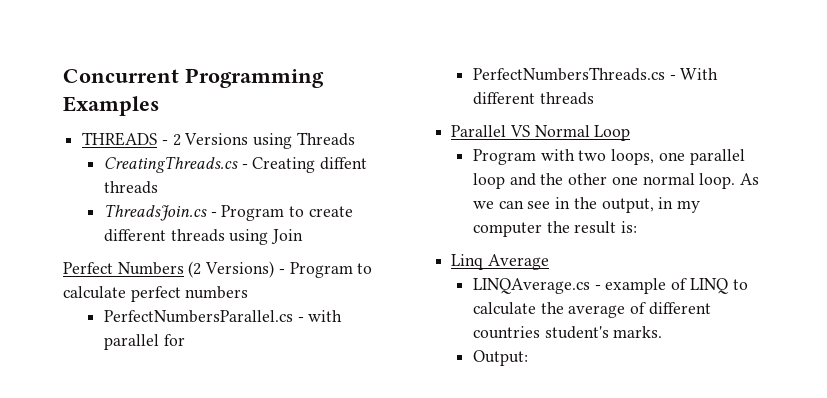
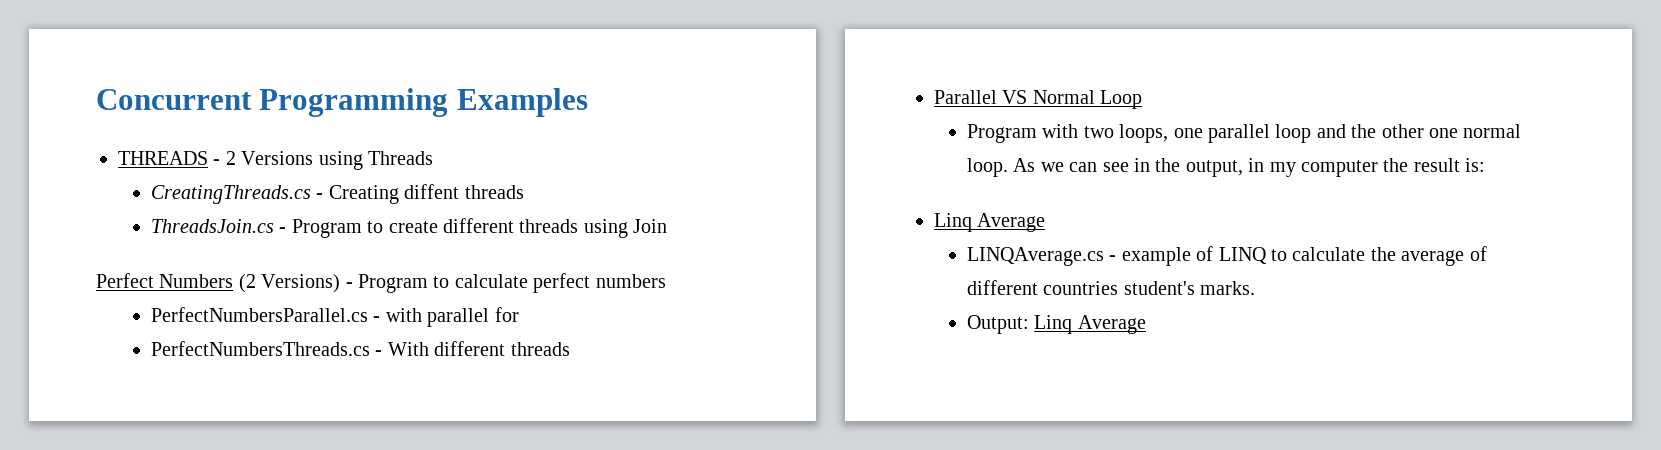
(528, 358) none -> [1034,315,1146,334] Linq Average

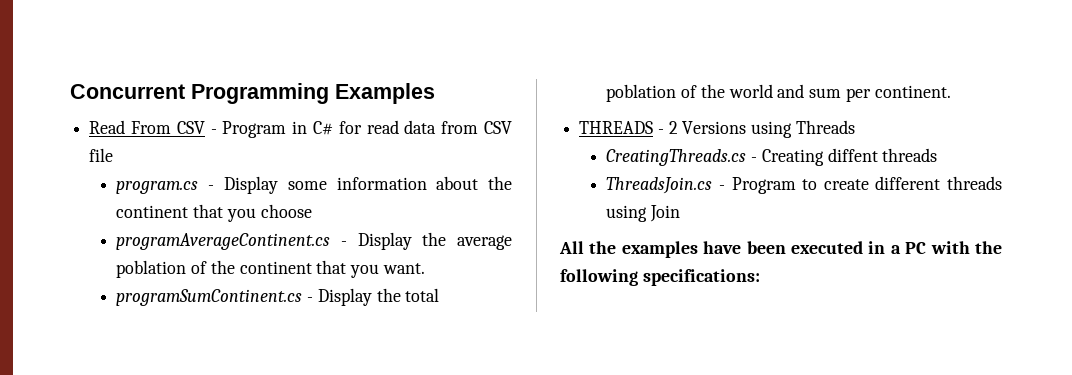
(588, 102) none -> [89,120,512,138] [89,148,114,162] [116,176,512,194] [116,204,312,222] [116,232,512,250] [116,260,425,278] [116,288,440,306] [606,84,951,102] // Read From CSV - Program in C# for read data from CSV file // program.cs - Display some information about the continent that you choose // programAverageContinent.cs - Display the average poblation of the continent that you want. // programSumContinent.cs - Display the total poblation of the world and sum per continent.
[96,273,666,293] [151,307,519,327] [151,341,570,356] [934,90,1143,109] [967,124,1522,143] [967,158,1486,177] [934,213,1046,232] [967,246,1487,266] [967,280,1256,295] [967,315,1146,334] Perfect Numbers (2 Versions) - Program to calculate perfect numbers // PerfectNumbersParallel.cs - with parallel for // PerfectNumbersThreads.cs - With different threads // Parallel VS Normal Loop // Program with two loops, one parallel loop and the other one normal loop. As we can see in the output, in my computer the result is: // Linq Average // LINQAverage.cs - example of LINQ to calculate the average of different countries student's marks. // Output: Linq Average -> [559,241,1002,258] [560,269,760,286] All the examples have been executed in a PC with the following specifications:

